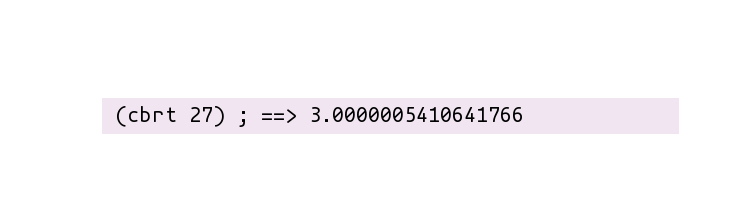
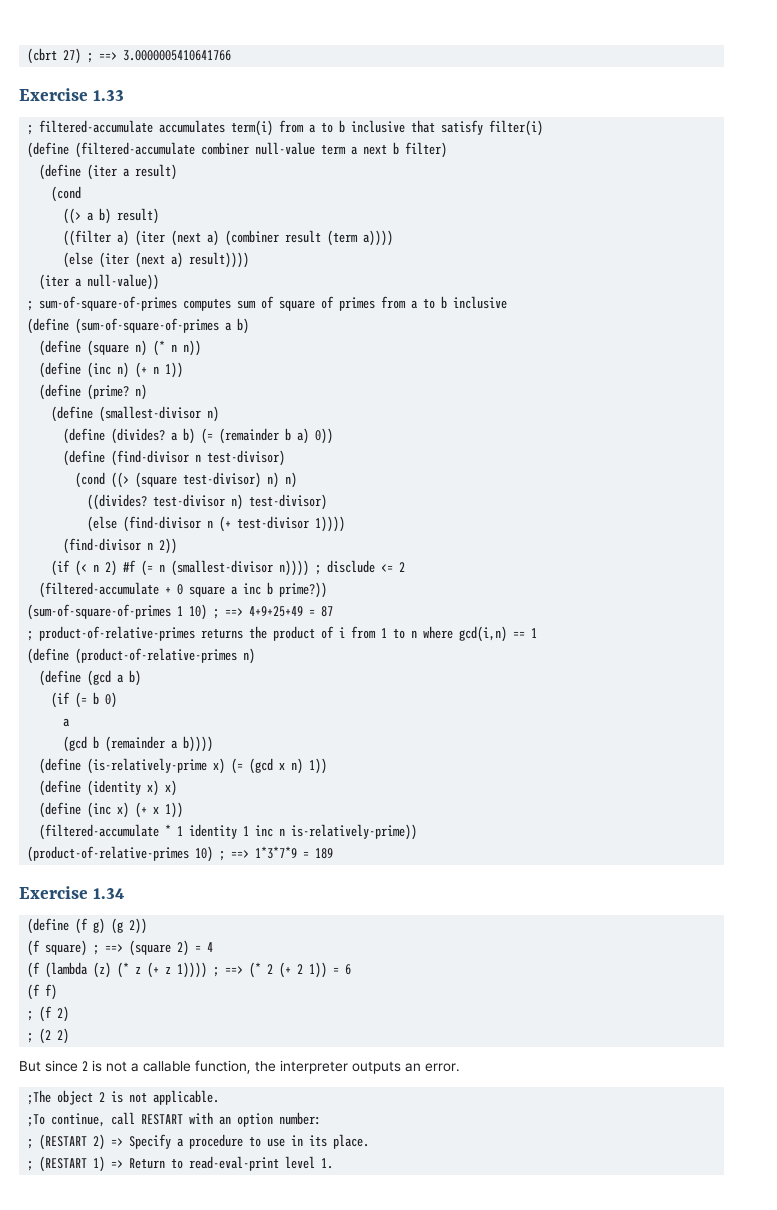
(524, 114) none -> [19,88,125,101] [27,120,544,136] [27,142,448,158] [39,164,178,180] [51,186,82,202] [63,208,160,224] [63,230,394,246] [63,252,250,268] [39,274,160,290] [27,296,508,311] [27,318,250,334] [39,340,202,356] [39,362,184,378] [39,384,148,400] [51,406,220,422] [63,428,334,444] [63,450,286,466] [75,472,298,488] [87,494,328,510] [87,516,346,532] [63,538,178,554] [51,560,406,576] [39,582,328,598] [27,604,334,620] [27,626,538,642] [27,648,256,664] [39,670,142,686] [51,692,118,708] [63,718,71,727] [63,736,214,752] [39,758,328,774] [39,780,178,796] [39,802,184,818] [39,824,418,840] [27,846,334,862] [19,886,125,899] [27,918,148,934] [27,940,214,956] [27,962,352,978] [27,984,58,1000] [27,1006,70,1022] [27,1028,70,1044] [19,1060,460,1074] [27,1090,220,1105] [27,1112,322,1127] [27,1134,370,1150] [27,1156,334,1172] // Exercise 1.33 // ; filtered-accumulate accumulates term(i) from a to b inclusive that satisfy filter(i) // (define (filtered-accumulate combiner null-value term a next b filter) // (define (iter a result) // (cond // ((> a b) result) // ((filter a) (iter (next a) (combiner result (term a)))) // (else (iter (next a) result)))) // (iter a null-value)) // ; sum-of-square-of-primes computes sum of square of primes from a to b inclusive // (define (sum-of-square-of-primes a b) // (define (square n) (* n n)) // (define (inc n) (+ n 1)) // (define (prime? n) // (define (smallest-divisor n) // (define (divides? a b) (= (remainder b a) 0)) // (define (find-divisor n test-divisor) // (cond ((> (square test-divisor) n) n) // ((divides? test-divisor n) test-divisor) // (else (find-divisor n (+ test-divisor 1)))) // (find-divisor n 2)) // (if (< n 2) #f (= n (smallest-divisor n)))) ; disclude <= 2 // (filtered-accumulate + 0 square a inc b prime?)) // (sum-of-square-of-primes 1 10) ; ==> 4+9+25+49 = 87 // ; product-of-relative-primes returns the product of i from 1 to n where gcd(i,n) == 1 // (define (product-of-relative-primes n) // (define (gcd a b) // (if (= b 0) // a // (gcd b (remainder a b)))) // (define (is-relatively-prime x) (= (gcd x n) 1)) // (define (identity x) x) // (define (inc x) (+ x 1)) // (filtered-accumulate * 1 identity 1 inc n is-relatively-prime)) // (product-of-relative-primes 10) ; ==> 1*3*7*9 = 189 // Exercise 1.34 // (define (f g) (g 2)) // (f square) ; ==> (square 2) = 4 // (f (lambda (z) (* z (+ z 1)))) ; ==> (* 2 (+ 2 1)) = 6 // (f f) // ; (f 2) // ; (2 2) // But since 2 is not a callable function, the interpreter outputs an error. // ;The object 2 is not applicable. // ;To continue, call RESTART with an option number: // ; (RESTART 2) => Specify a procedure to use in its place. // ; (RESTART 1) => Return to read-eval-print level 1.

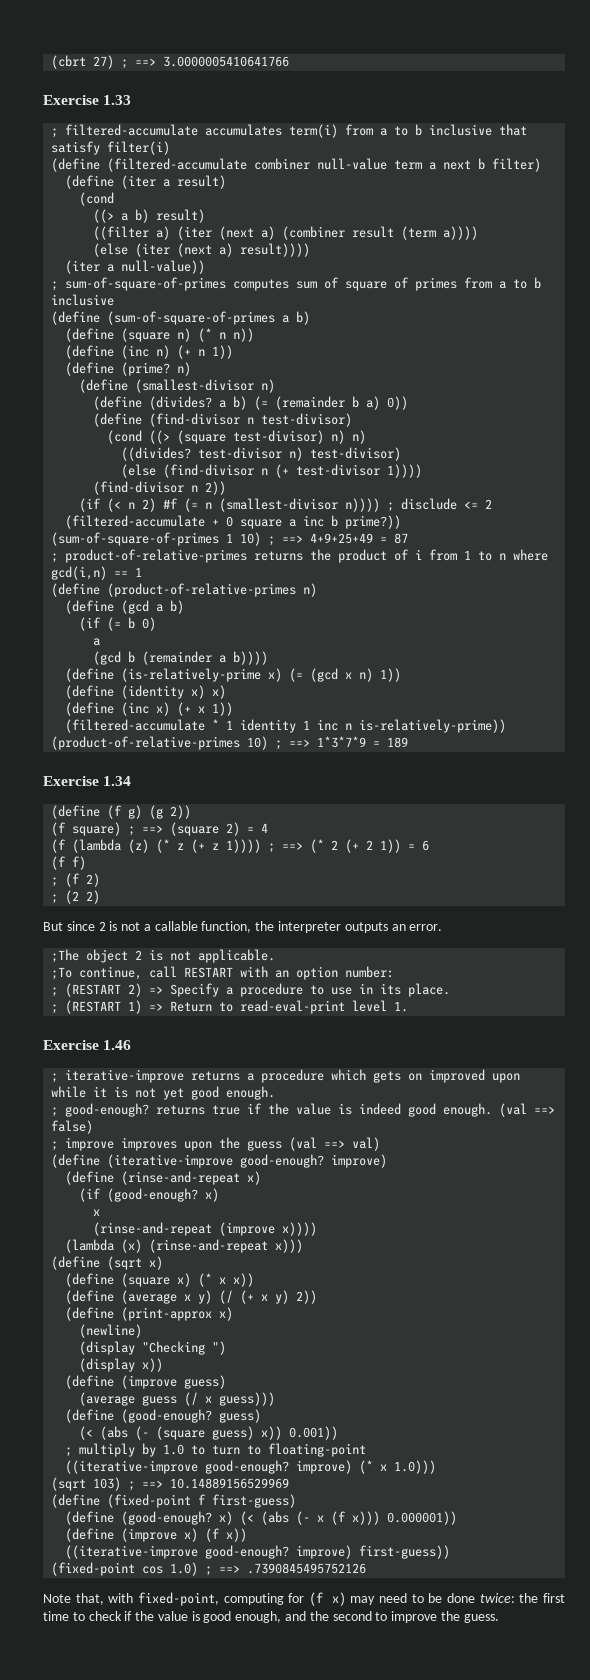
(334, 1163) none -> [43,1040,132,1050] [51,1069,521,1083] [51,1086,276,1100] [51,1103,556,1117] [51,1120,94,1134] [51,1137,381,1151] [51,1154,388,1168] [65,1171,262,1185] [79,1188,220,1202] [93,1209,101,1216] [93,1222,318,1236] [65,1239,304,1253] [51,1256,164,1270] [65,1273,255,1287] [65,1290,318,1304] [65,1307,234,1321] [79,1324,143,1338] [79,1341,227,1355] [79,1358,164,1372] [65,1375,227,1389] [79,1392,276,1406] [65,1409,262,1423] [79,1426,339,1440] [65,1443,367,1457] [65,1460,437,1474] [51,1477,290,1491] [51,1494,297,1508] [65,1511,458,1525] [65,1528,248,1542] [65,1545,451,1559] [51,1562,367,1576] [43,1592,565,1606] [43,1611,499,1623] // Exercise 1.46 // ; iterative-improve returns a procedure which gets on improved upon while it is not yet good enough. // ; good-enough? returns true if the value is indeed good enough. (val ==> false) // ; improve improves upon the guess (val ==> val) // (define (iterative-improve good-enough? improve) // (define (rinse-and-repeat x) // (if (good-enough? x) // x // (rinse-and-repeat (improve x)))) // (lambda (x) (rinse-and-repeat x))) // (define (sqrt x) // (define (square x) (* x x)) // (define (average x y) (/ (+ x y) 2)) // (define (print-approx x) // (newline) // (display "Checking ") // (display x)) // (define (improve guess) // (average guess (/ x guess))) // (define (good-enough? guess) // (< (abs (- (square guess) x)) 0.001)) // ; multiply by 1.0 to turn to floating-point // ((iterative-improve good-enough? improve) (* x 1.0))) // (sqrt 103) ; ==> 10.14889156529969 // (define (fixed-point f first-guess) // (define (good-enough? x) (< (abs (- x (f x))) 0.000001)) // (define (improve x) (f x)) // ((iterative-improve good-enough? improve) first-guess)) // (fixed-point cos 1.0) ; ==> .7390845495752126 // Note that, with fixed-point, computing for (f x) may need to be done twice: the first time to check if the value is good enough, and the second to improve the guess.

